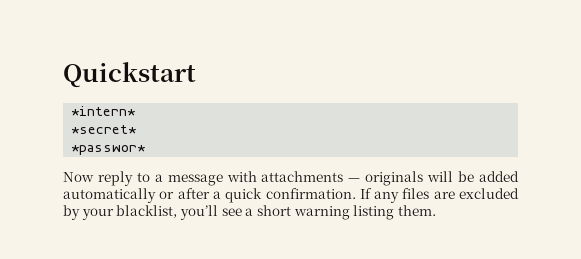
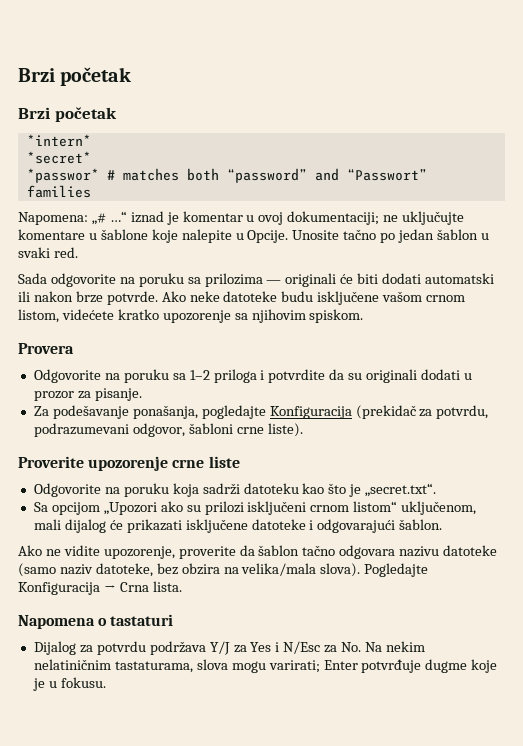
[63,62,196,88] Quickstart -> [18,67,132,86] [18,107,117,122] Brzi početak // Brzi početak
[63,171,520,186] [63,188,519,203] [63,205,436,220] // Now reply to a message with attachments — originals will be added automatically or after a quick confirmation. If any files are excluded by your blacklist, you’ll see a short warning listing them. -> [106,168,427,183] [26,185,91,198] [18,211,465,225] [18,229,489,243] [18,247,78,258] [18,273,495,287] [18,291,466,305] [18,309,364,323] [18,343,74,354] [33,369,472,383] [33,388,142,401] [33,405,489,419] [33,423,303,437] [18,456,240,471] [33,483,437,497] [33,501,477,515] [33,519,443,533] [18,545,498,559] [18,563,429,577] [18,581,182,595] [18,614,174,629] [33,641,425,655] [33,659,498,673] [32,677,106,691] # matches both “password” and “Passwort” families // Napomena: „# …“ iznad je komentar u ovoj dokumentaciji; ne uključujte komentare u šablone koje nalepite u Opcije. Unosite tačno po jedan šablon u svaki red. // Sada odgovorite na poruku sa prilozima — originali će biti dodati automatski ili nakon brze potvrde. Ako neke datoteke budu isključene vašom crnom listom, videćete kratko upozorenje sa njihovim spiskom. // Provera // Odgovorite na poruku sa 1–2 priloga i potvrdite da su originali dodati u prozor za pisanje. // Za podešavanje ponašanja, pogledajte Konfiguracija (prekidač za potvrdu, podrazumevani odgovor, šabloni crne liste). // Proverite upozorenje crne liste // Odgovorite na poruku koja sadrži datoteku kao što je „secret.txt“. // Sa opcijom „Upozori ako su prilozi isključeni crnom listom“ uključenom, mali dijalog će prikazati isključene datoteke i odgovarajući šablon. // Ako ne vidite upozorenje, proverite da šablon tačno odgovara nazivu datoteke (samo naziv datoteke, bez obzira na velika/mala slova). Pogledajte Konfiguracija → Crna lista. // Napomena o tastaturi // Dijalog za potvrdu podržava Y/J za Yes i N/Esc za No. Na nekim nelatiničnim tastaturama, slova mogu varirati; Enter potvrđuje dugme koje je u fokusu.

